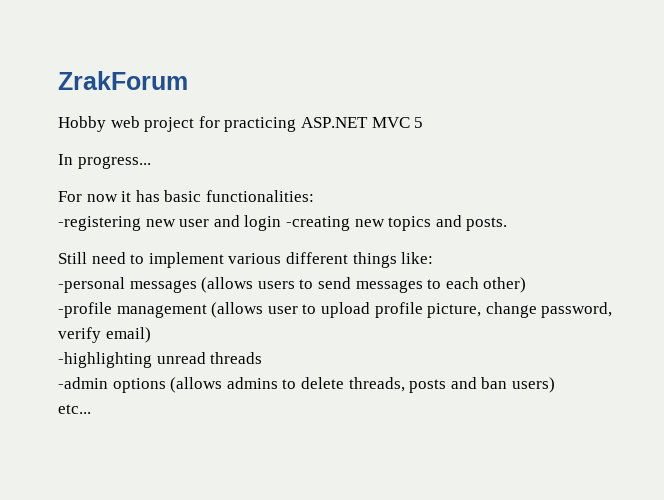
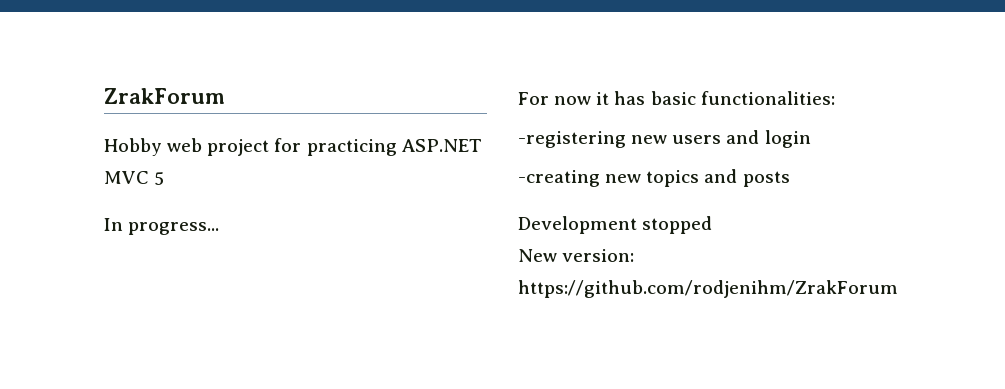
[179,219,210,227] user -> [672,135,722,144] users
(282, 223) none -> (811, 139) //
[466,217,508,231] [58,252,434,268] [58,277,527,293] [58,302,613,318] [58,327,151,343] [58,352,263,368] [58,377,555,393] [58,404,91,414] posts. // Still need to implement various different things like: // -personal messages (allows users to send messages to each other) // -profile management (allows user to upload profile picture, change password, verify email) // -highlighting unread threads // -admin options (allows admins to delete threads, posts and ban users) // etc... -> [742,171,790,187] [518,216,713,234] [518,249,635,262] [518,280,898,298] posts // Development stopped // New version: https://github.com/rodjenihm/ZrakForum

